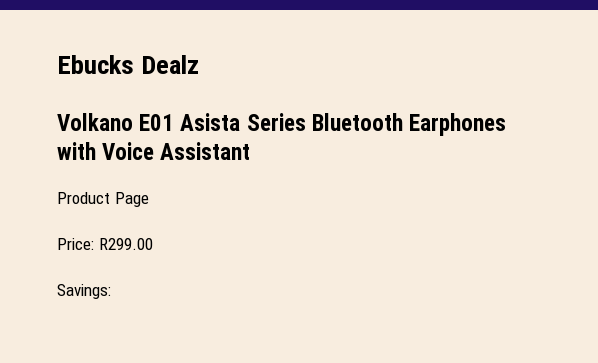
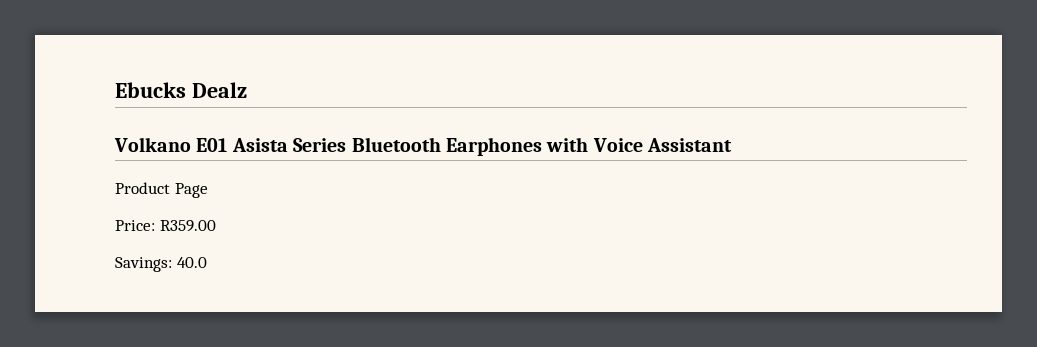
[98,238,153,250] R299.00 -> [159,220,216,232] R359.00
(111, 291) none -> [176,257,207,268] 40.0

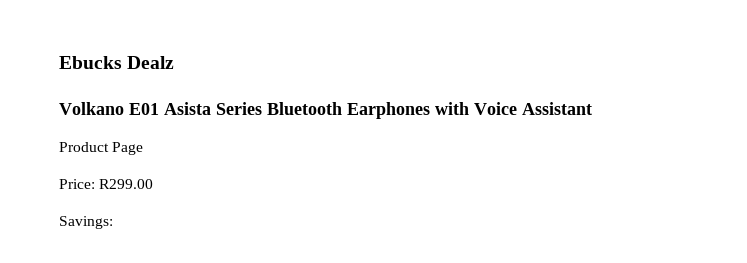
[159,220,216,232] R359.00 -> [99,179,154,189] R299.00
[176,257,207,268] 40.0 -> (113, 222) none

